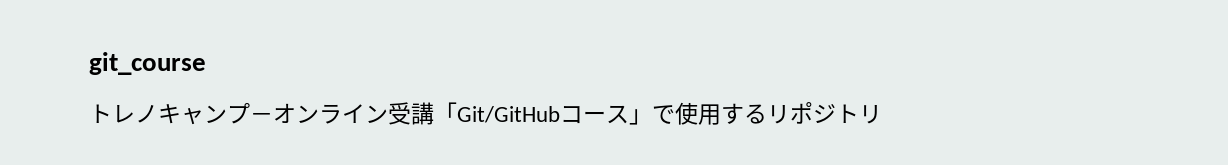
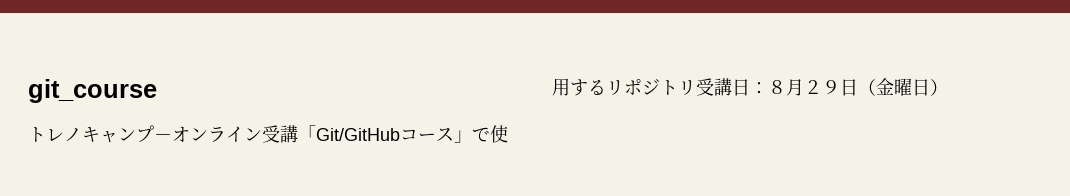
(882, 114) none -> [696,78,948,96] 受講日：８月２９日（金曜日）

